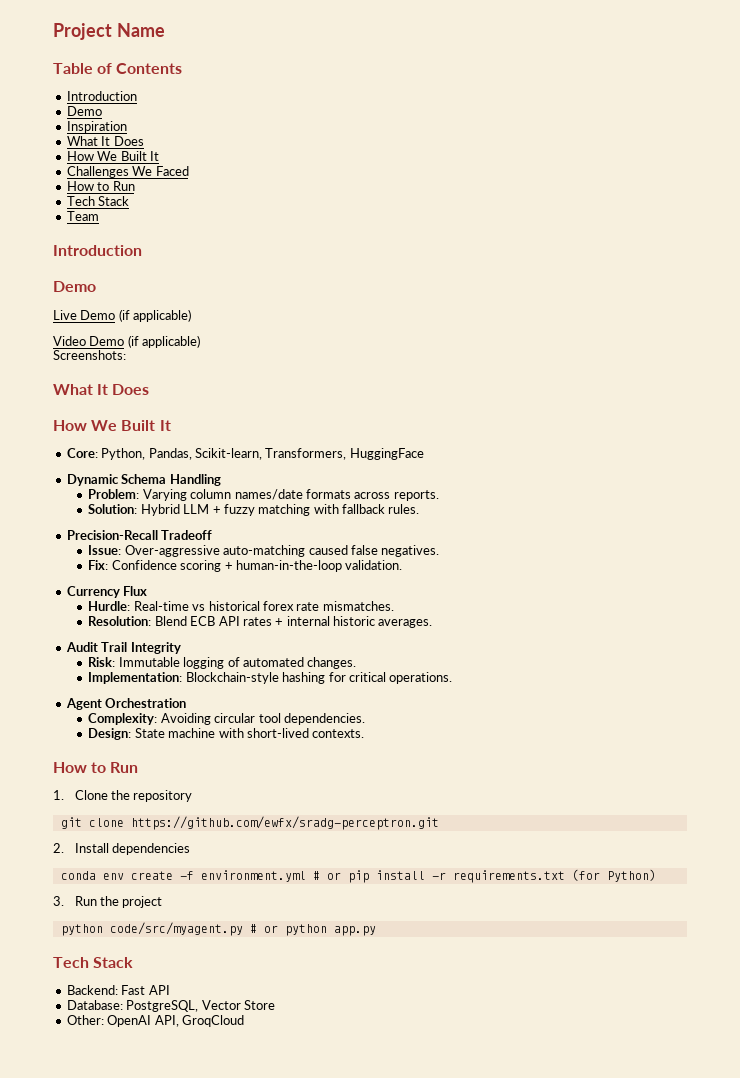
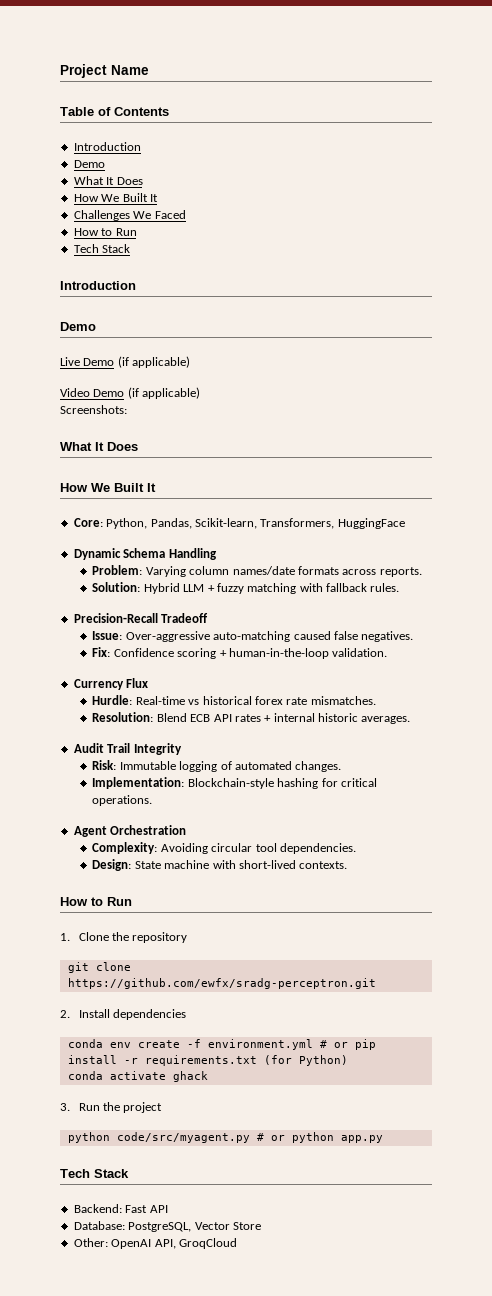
[66,121,127,133] // Inspiration -> (105, 164) none
[66,211,99,221] // Team -> (131, 248) none
(656, 875) none -> [67,1071,208,1082] // conda activate ghack

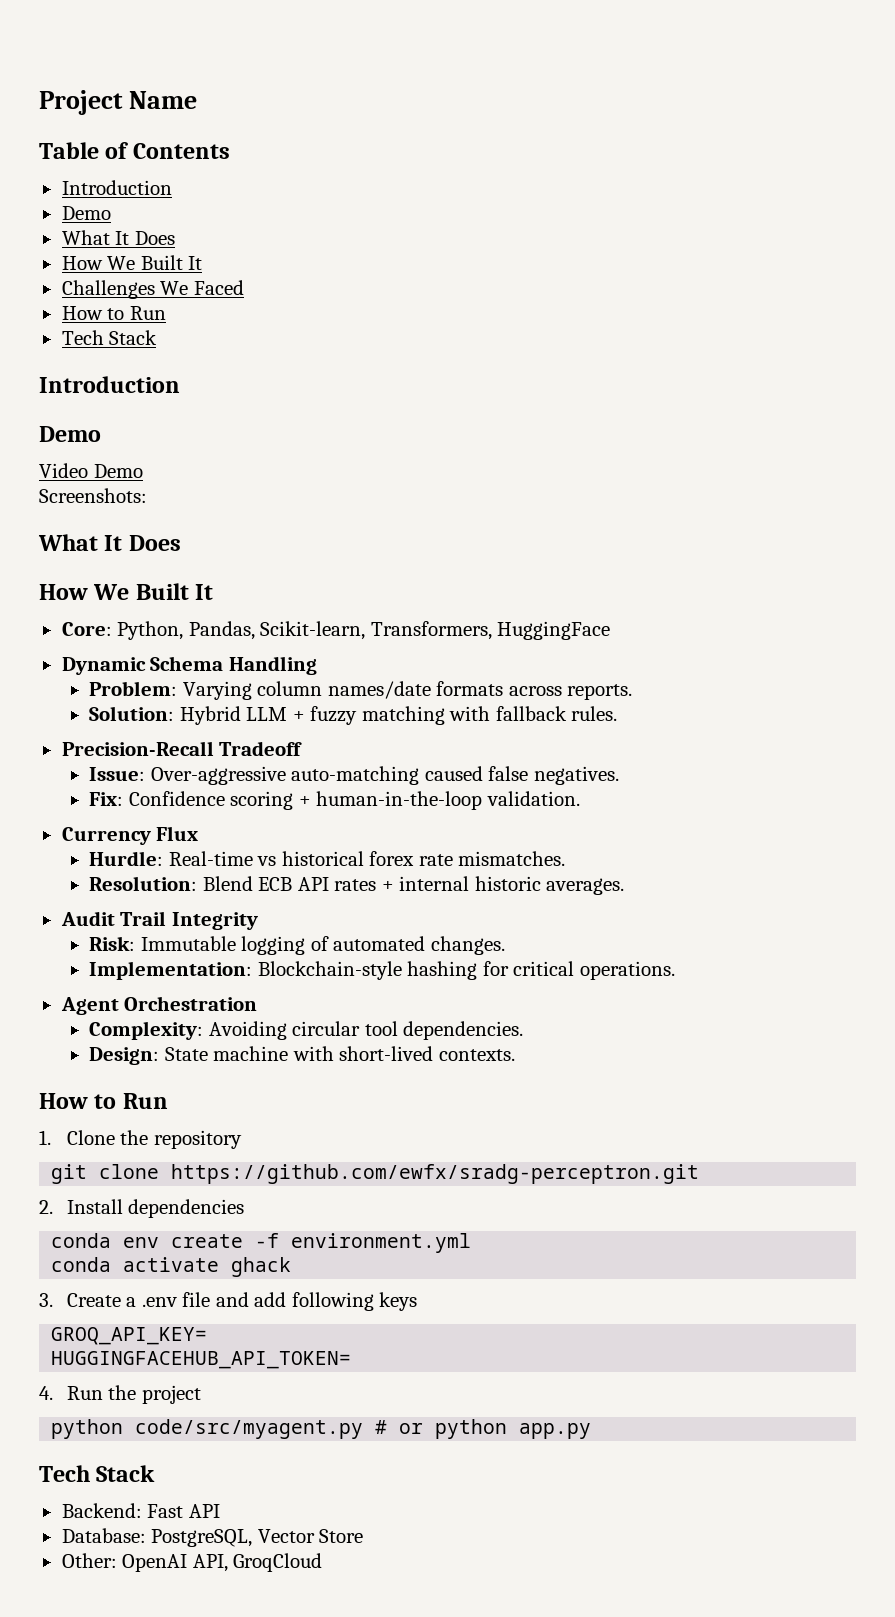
[60,356,191,368] // Live Demo (if applicable) -> (101, 434) none
[127,387,201,399] (if applicable) -> (143, 471) none
[319,1039,376,1050] [67,1055,348,1066] [67,1071,208,1082] [60,1103,70,1111] # or pip install -r requirements.txt (for Python) // conda activate ghack // 3. -> [51,1257,292,1277] [39,1292,418,1311] [51,1327,208,1345] [51,1351,352,1369] [39,1386,53,1400] // conda activate ghack // 3. Create a .env file and add following keys // GROQ_API_KEY= // HUGGINGFACEHUB_API_TOKEN= // 4.

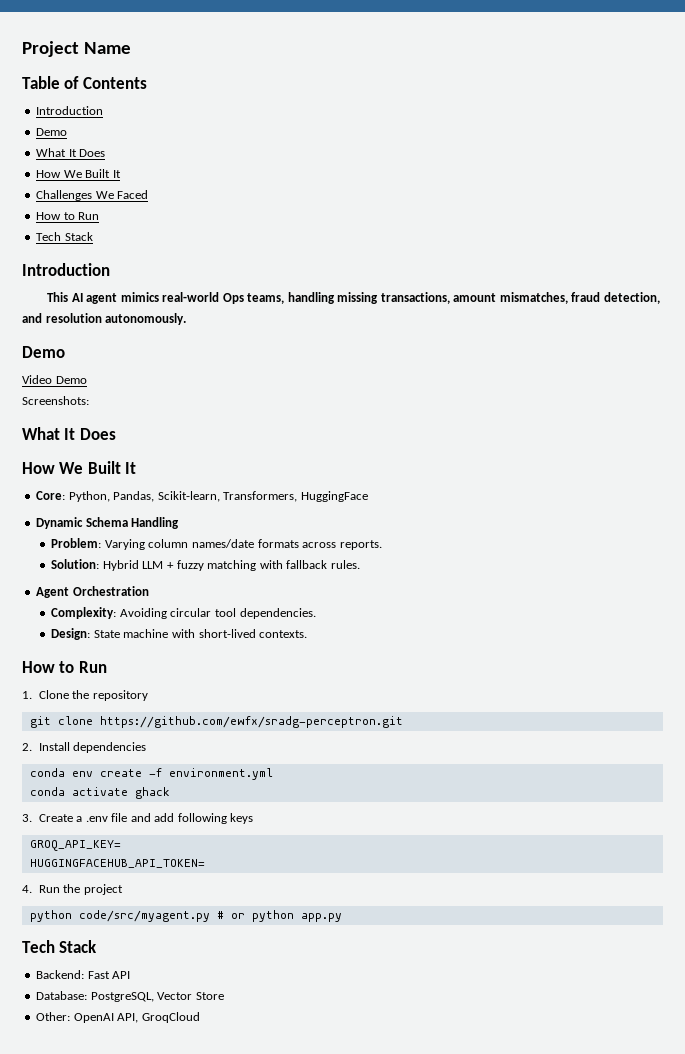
(180, 384) none -> [47,292,660,304] [22,313,187,325] // This AI agent mimics real-world Ops teams, handling missing transactions, amount mismatches, fraud detection, and resolution autonomously.
[61,741,303,756] [89,766,619,785] [89,791,580,810] [61,826,199,845] [89,851,566,866] [89,876,625,895] [60,911,258,930] [89,936,505,955] [89,961,675,980] // Precision-Recall Tradeoff // Issue: Over-aggressive auto-matching caused false negatives. // Fix: Confidence scoring + human-in-the-loop validation. // Currency Flux // Hurdle: Real-time vs historical forex rate mismatches. // Resolution: Blend ECB API rates + internal historic averages. // Audit Trail Integrity // Risk: Immutable logging of automated changes. // Implementation: Blockchain-style hashing for critical operations. -> (360, 564) none

